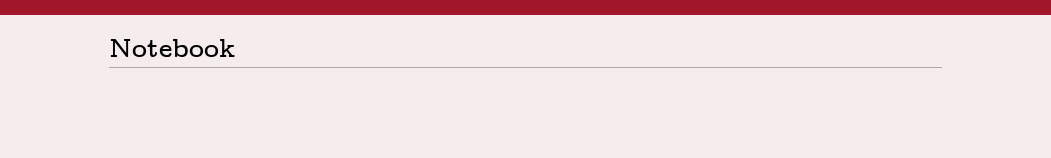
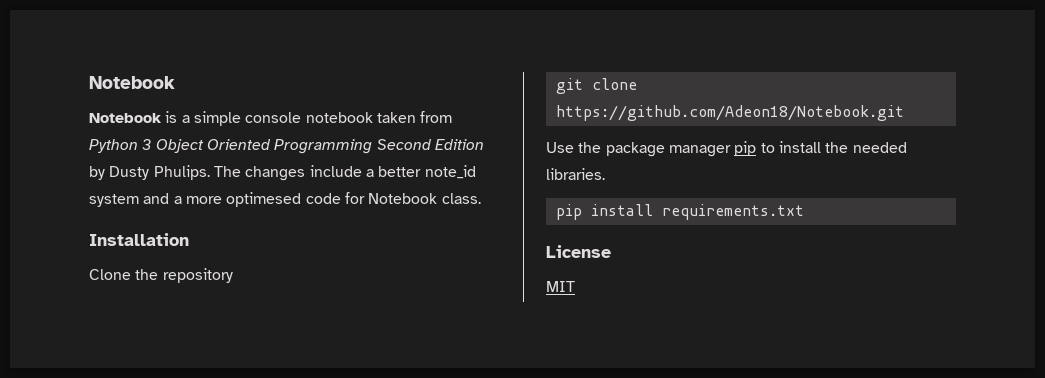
[109,39,235,57] Notebook -> [89,76,175,89] [89,111,453,126] [89,139,484,154] [89,165,476,181] [89,192,481,207] [89,233,189,246] [89,268,233,283] [555,78,637,94] [555,105,904,121] [546,141,907,157] [546,168,605,180] [555,204,804,220] [546,245,611,258] [546,281,575,292] Notebook // Notebook is a simple console notebook taken from Python 3 Object Oriented Programming Second Edition by Dusty Phulips. The changes include a better note_id system and a more optimesed code for Notebook class. // Installation // Clone the repository // git clone https://github.com/Adeon18/Notebook.git // Use the package manager pip to install the needed libraries. // pip install requirements.txt // License // MIT

